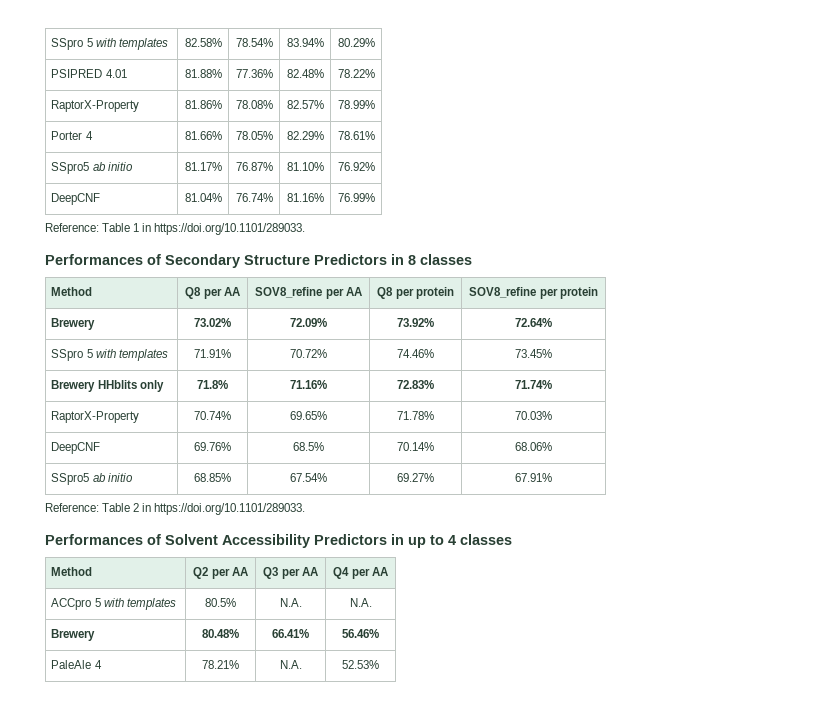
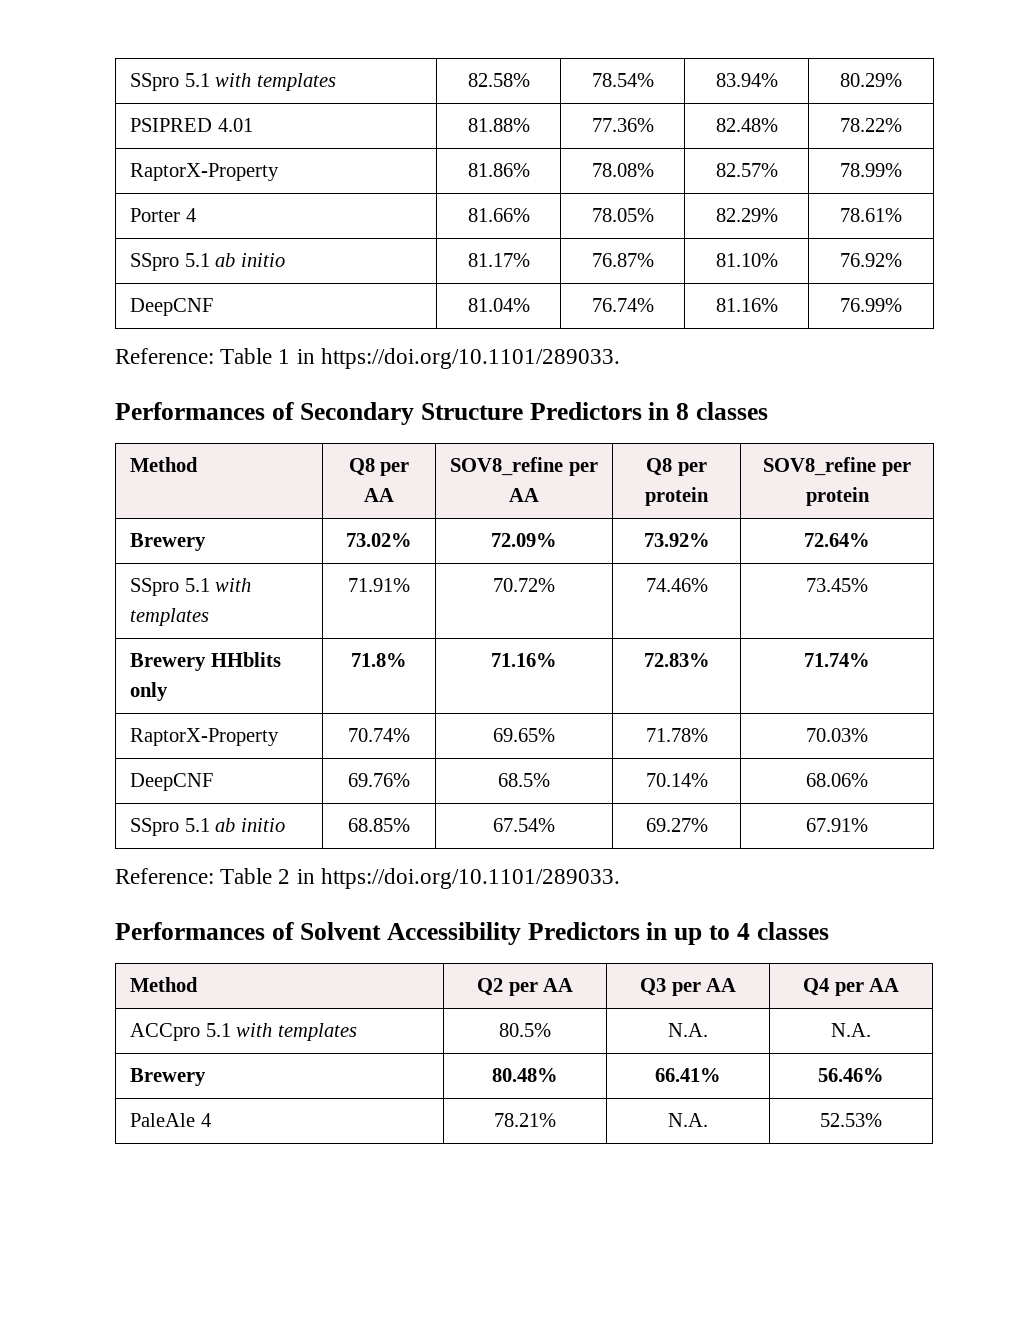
[51,38,93,50] SSpro 5 -> [130,73,210,91] SSpro 5.1
[51,162,90,174] SSpro5 -> [130,253,210,271] SSpro 5.1
[86,349,93,358] 5 -> [184,578,210,592] 5.1
[51,473,90,485] SSpro5 -> [130,818,210,836] SSpro 5.1
[94,598,101,607] 5 -> [205,1023,231,1037] 5.1

